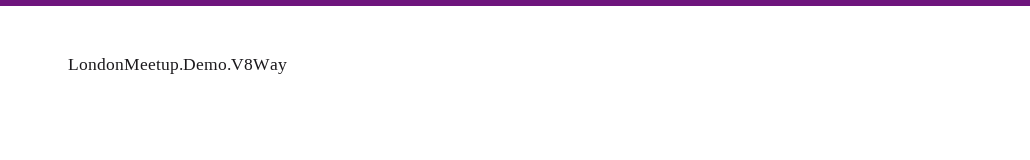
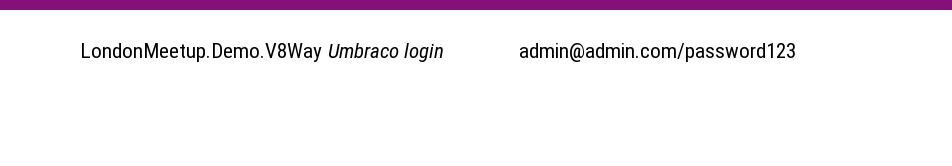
(287, 66) none -> [327,43,796,62] Umbraco login admin@admin.com/password123

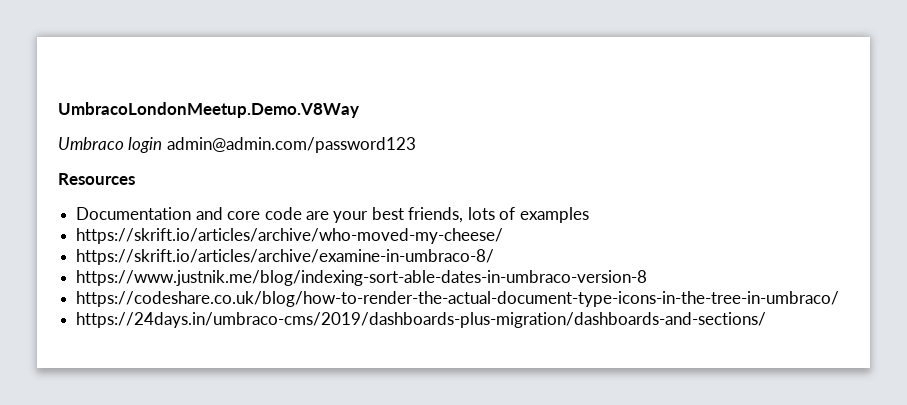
[80,43,322,62] LondonMeetup.Demo.V8Way -> [58,102,359,118] UmbracoLondonMeetup.Demo.V8Way //
(796, 52) none -> [58,173,135,185] [76,207,589,223] [76,228,504,244] [76,249,495,265] [76,270,648,286] [76,291,840,307] [76,312,767,328] // Resources // Documentation and core code are your best friends, lots of examples // https://skrift.io/articles/archive/who-moved-my-cheese/ // https://skrift.io/articles/archive/examine-in-umbraco-8/ // https://www.justnik.me/blog/indexing-sort-able-dates-in-umbraco-version-8 // https://codeshare.co.uk/blog/how-to-render-the-actual-document-type-icons-in-the-tree-in-umbraco/ // https://24days.in/umbraco-cms/2019/dashboards-plus-migration/dashboards-and-sections/

